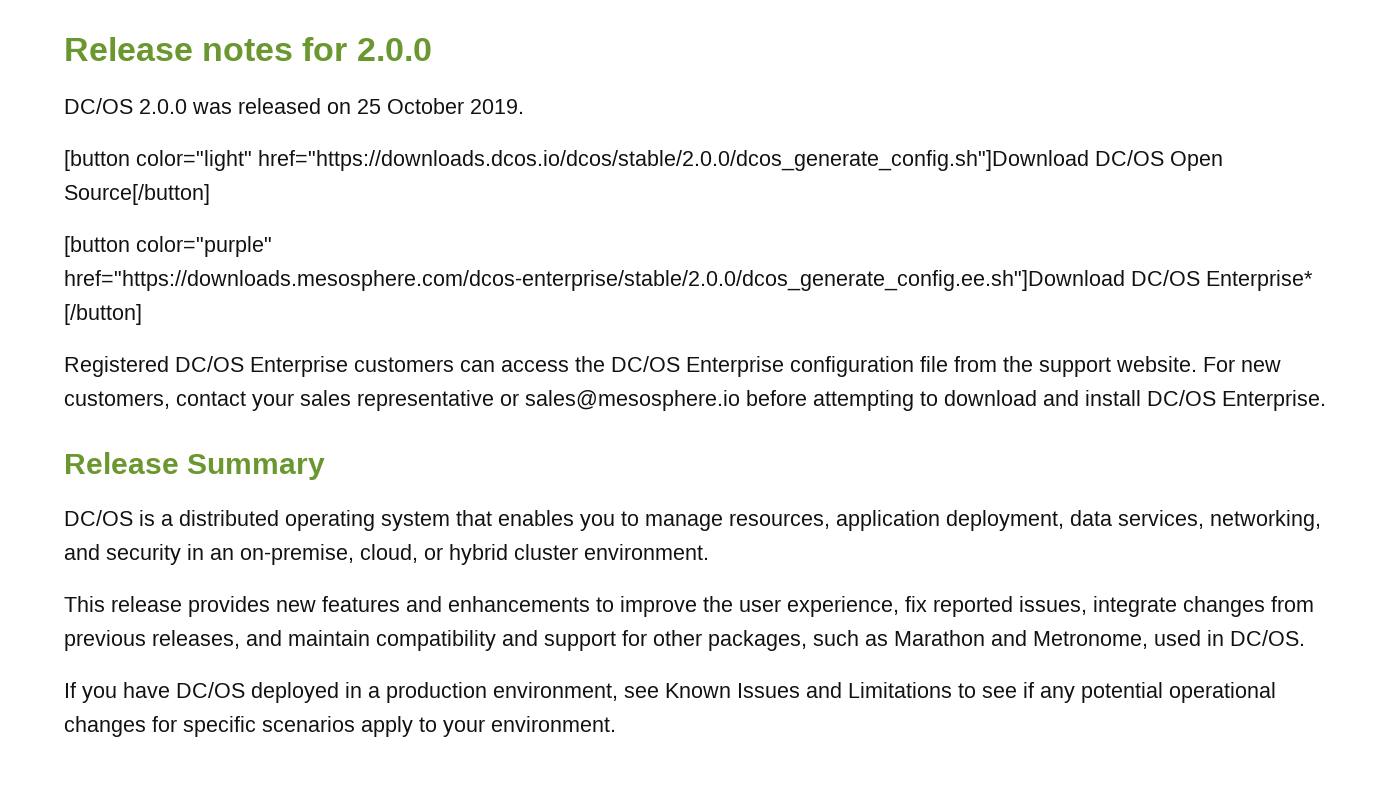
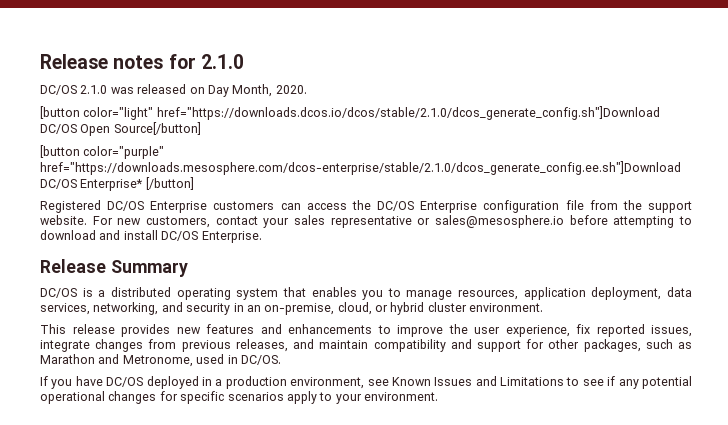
[356,38,432,61] [64,98,187,114] 2.0.0 // DC/OS 2.0.0 -> [200,54,244,69] [40,85,108,95] 2.1.0 // DC/OS 2.1.0
[357,98,524,114] 25 October 2019. -> [207,84,307,97] Day Month, 2020.
[258,150,1089,171] href="https://downloads.dcos.io/dcos/stable/2.0.0/dcos_generate_config.sh"]Download -> [156,106,660,120] href="https://downloads.dcos.io/dcos/stable/2.1.0/dcos_generate_config.sh"]Download
[64,270,1125,291] href="https://downloads.mesosphere.com/dcos-enterprise/stable/2.0.0/dcos_generate_config.ee.sh"]Download -> [40,161,681,175] href="https://downloads.mesosphere.com/dcos-enterprise/stable/2.1.0/dcos_generate_config.ee.sh"]Download

